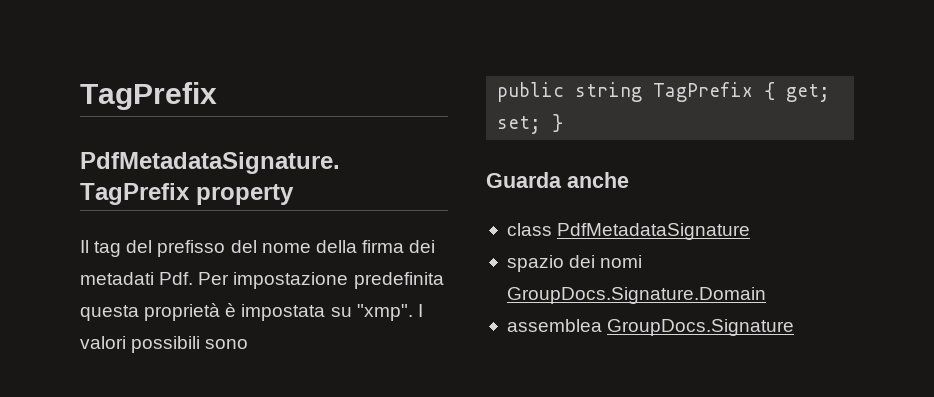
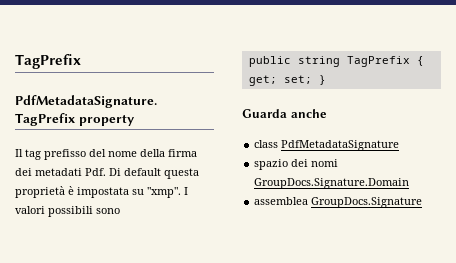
[126,240,153,253] del -> (41, 154) none
[198,272,444,289] Per impostazione predefinita -> [109,168,161,176] Di default

